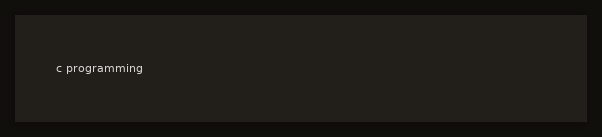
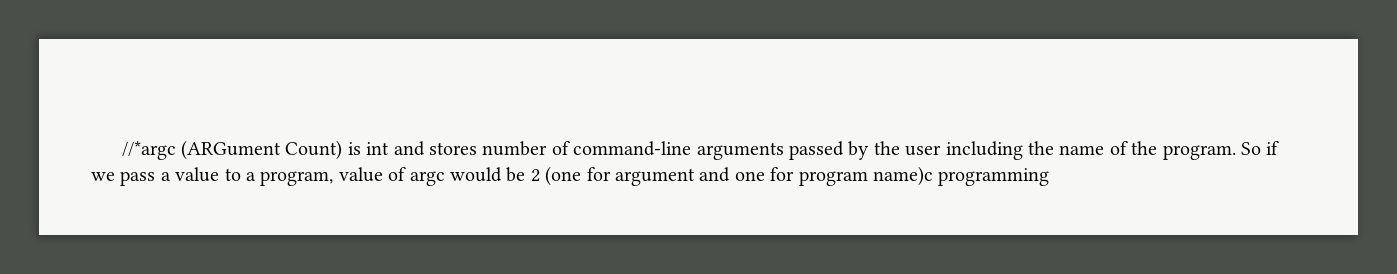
[56,66,62,72] c -> [121,140,1280,160] [91,166,933,186] //*argc (ARGument Count) is int and stores number of command-line arguments passed by the user including the name of the program. So if we pass a value to a program, value of argc would be 2 (one for argument and one for program name)c

